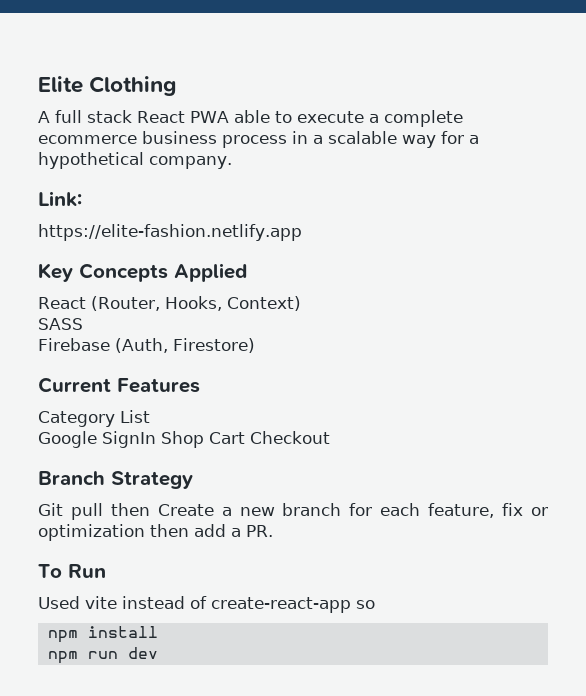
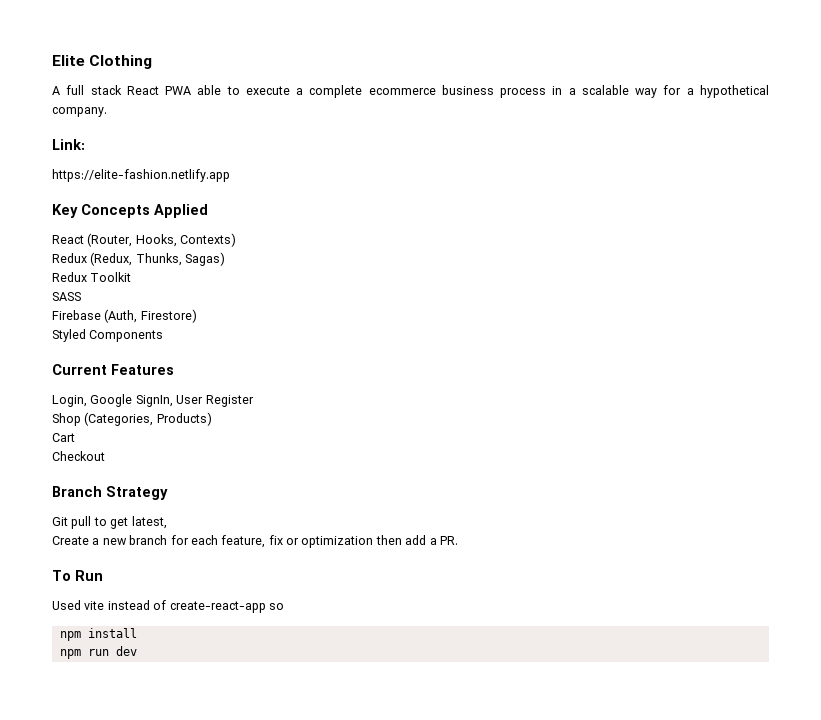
[227,296,301,311] Context) -> [180,233,237,247] [52,252,226,266] [52,272,132,282] Contexts) // Redux (Redux, Thunks, Sagas) // Redux Toolkit
(255, 345) none -> [52,329,164,342] // Styled Components
[38,410,150,427] [38,431,204,448] Category List // Google SignIn Shop -> [52,394,254,407] [52,412,212,426] Login, Google SignIn, User Register // Shop (Categories, Products) //
(245, 438) none -> (75, 437) //
[110,503,150,516] then -> [93,516,167,529] to get latest, //

